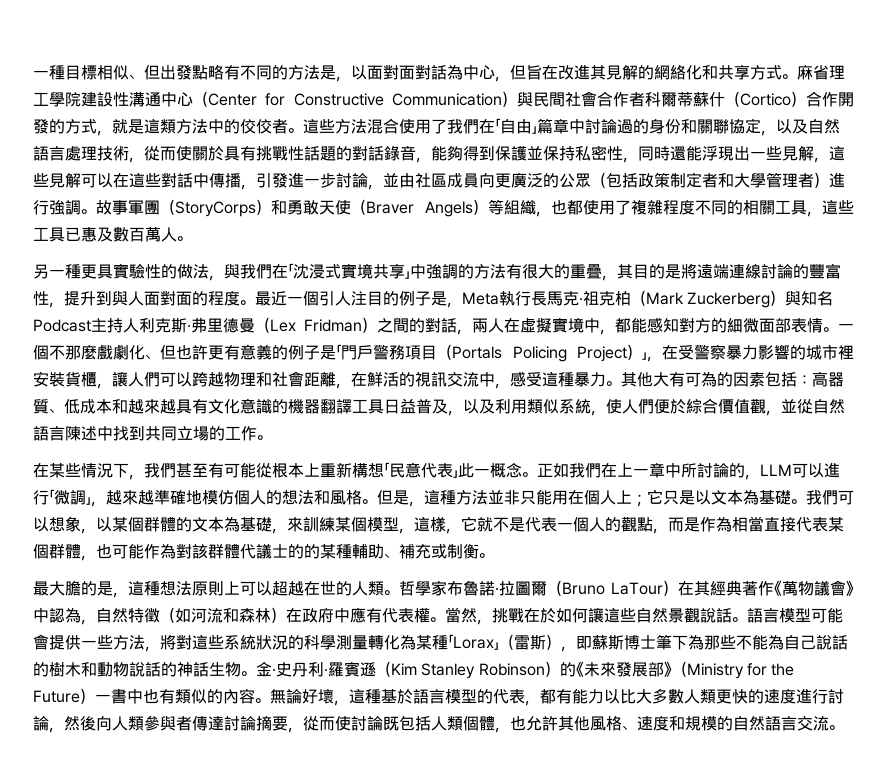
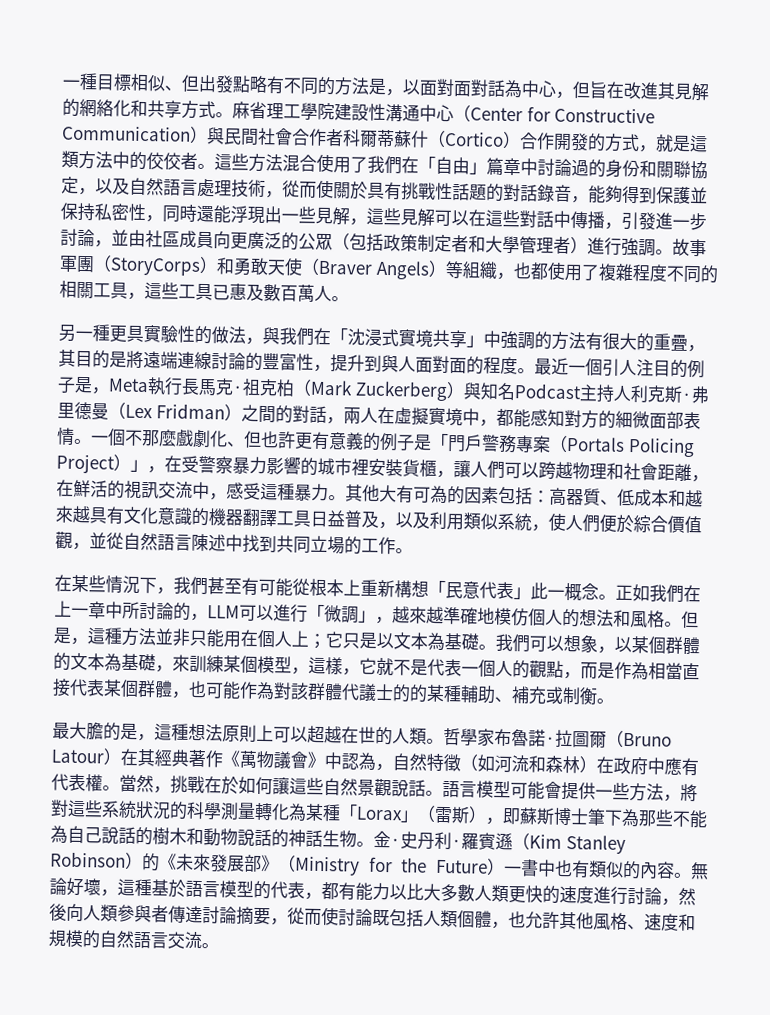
[405,345,437,360] 項目 -> [515,435,551,453] 專案
[611,582,664,595] LaTour -> [51,749,104,764] Latour

